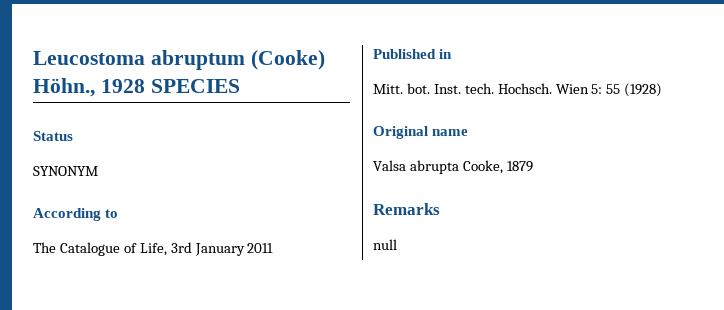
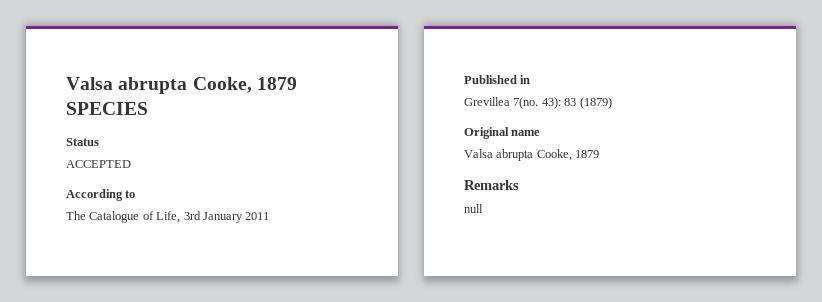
[33,50,325,70] [33,78,145,97] Leucostoma abruptum (Cooke) Höhn., 1928 -> [66,77,297,94] Valsa abrupta Cooke, 1879
[33,166,98,176] SYNONYM -> [66,160,131,168] ACCEPTED
[373,83,663,97] Mitt. bot. Inst. tech. Hochsch. Wien 5: 55 (1928) -> [464,97,612,109] Grevillea 7(no. 43): 83 (1879)

